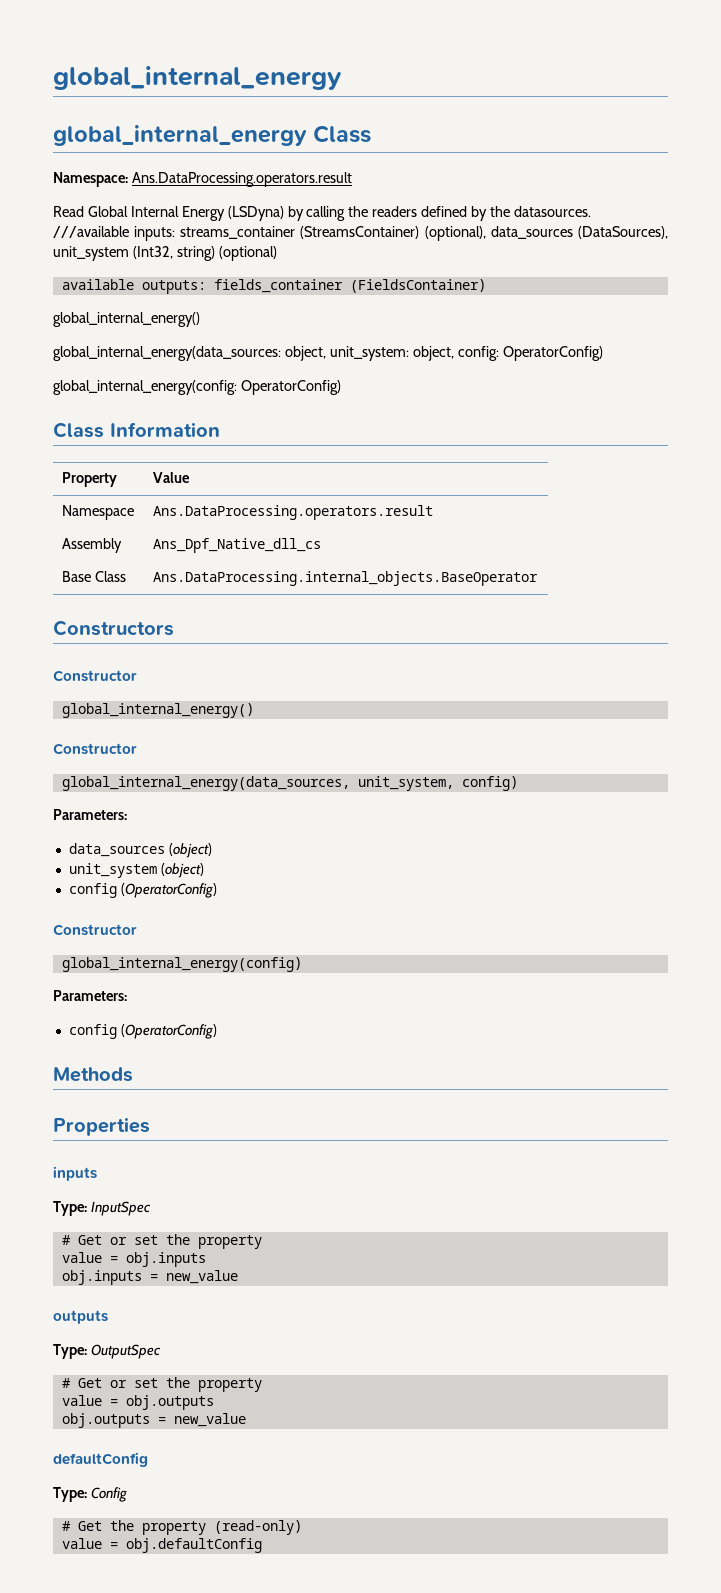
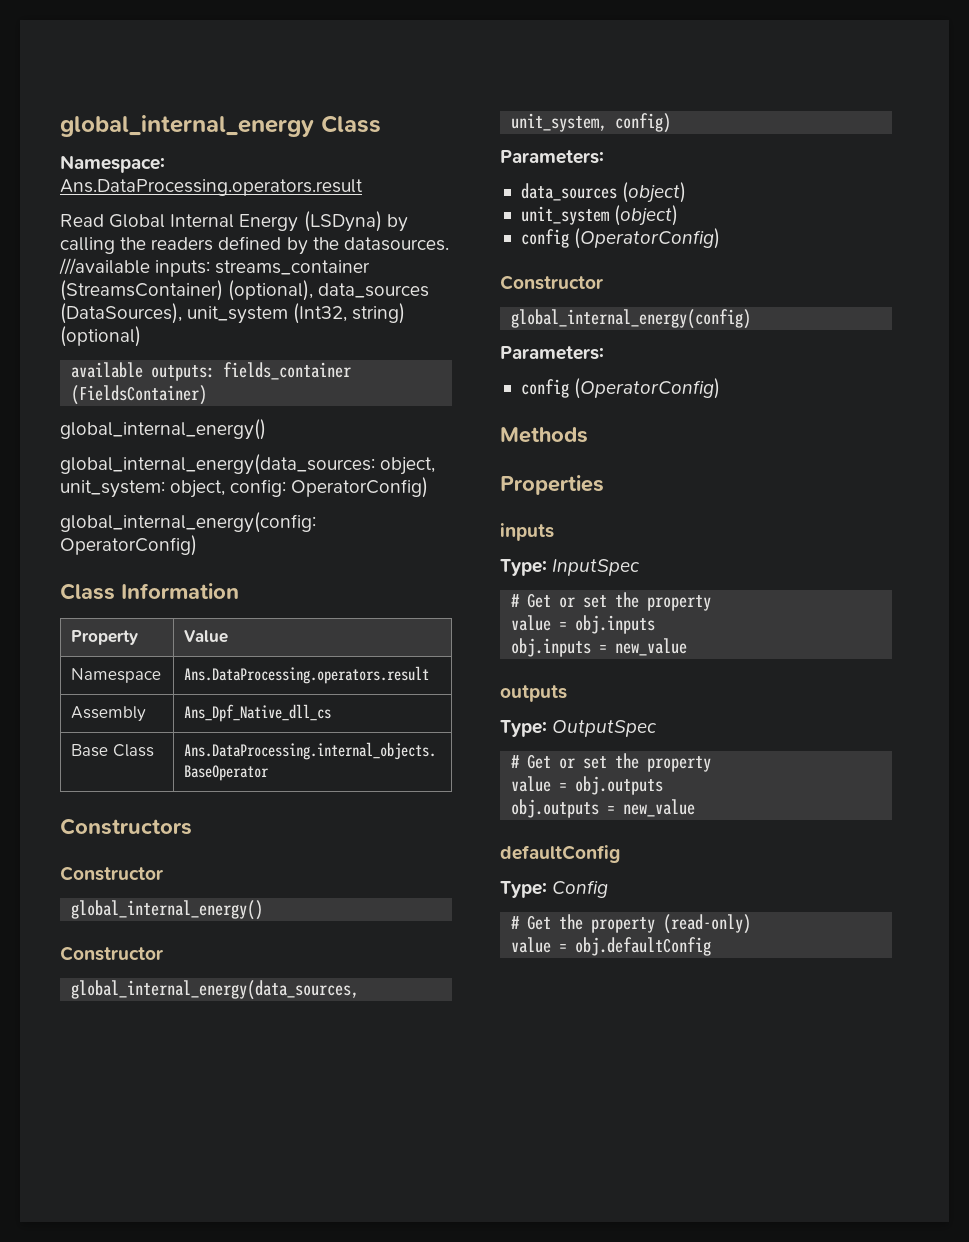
[53,66,342,90] [53,125,307,146] global_internal_energy // global_internal_energy -> [60,115,314,137] global_internal_energy

